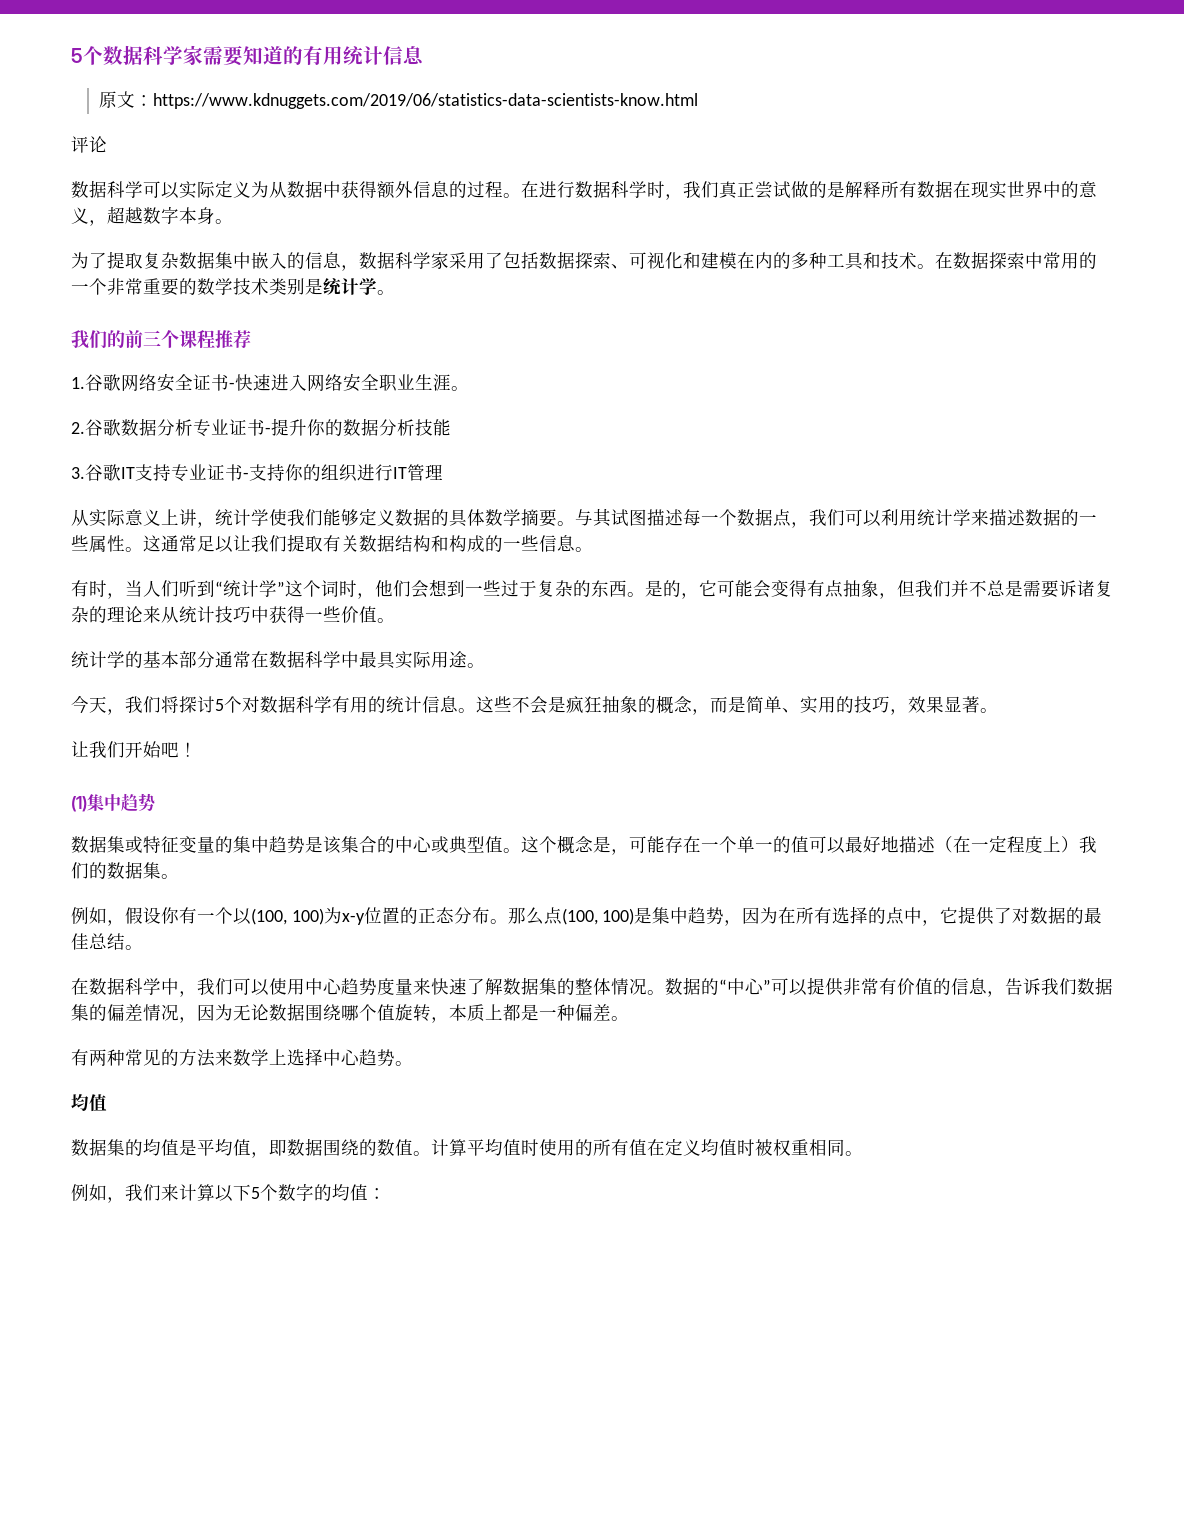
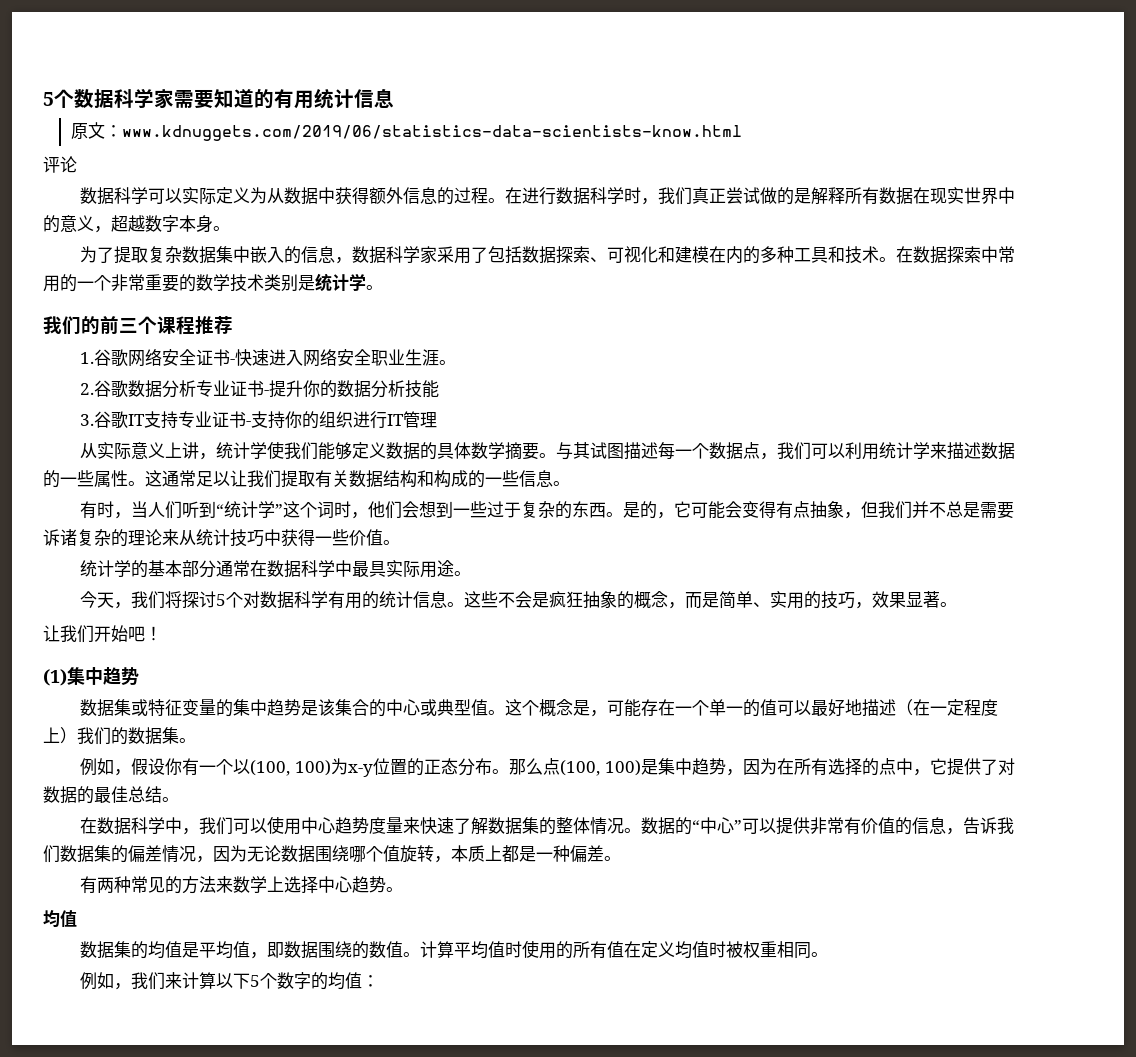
[152,93,698,109] https://www.kdnuggets.com/2019/06/statistics-data-scientists-know.html -> [121,125,742,141] www.kdnuggets.com/2019/06/statistics-data-scientists-know.html

